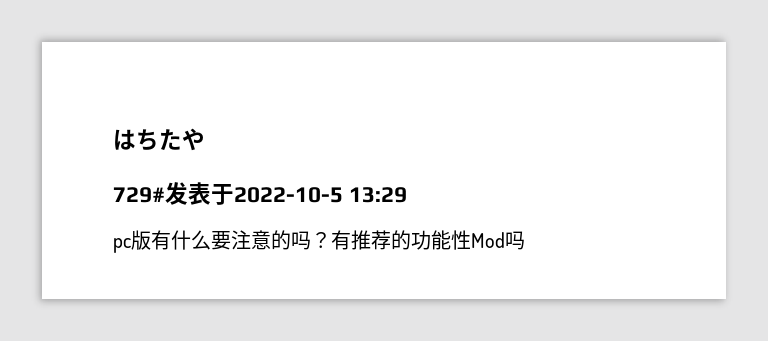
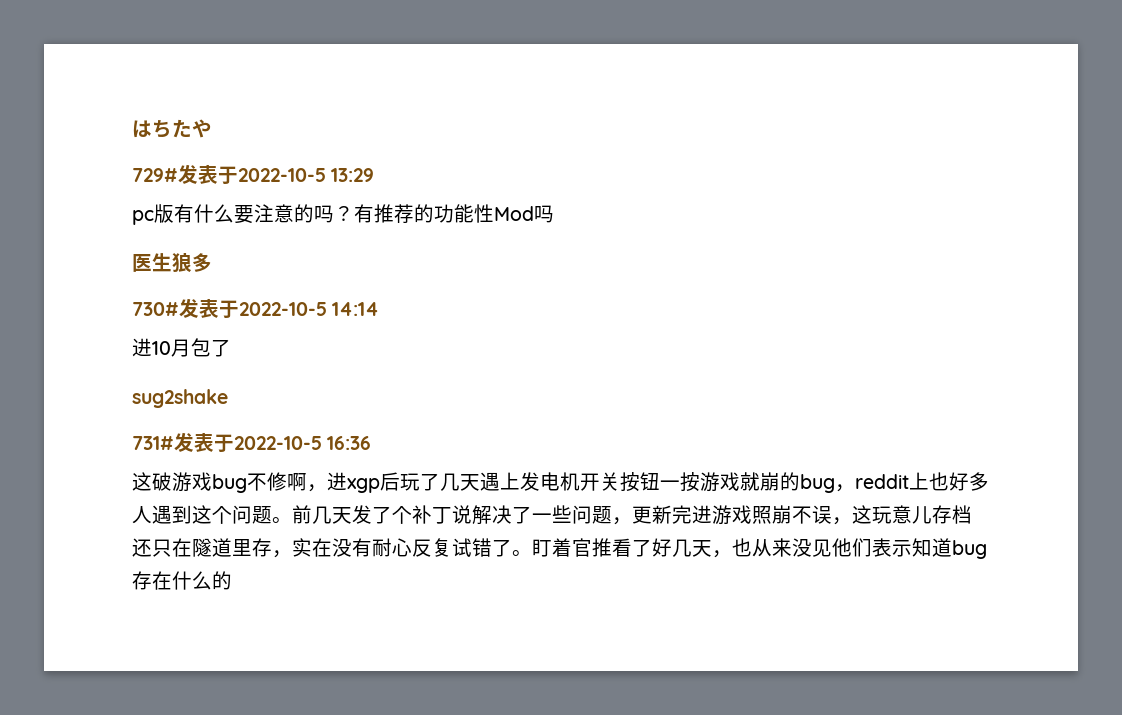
(525, 240) none -> [132,253,212,273] [132,298,380,318] [132,338,231,357] [132,389,228,408] [132,432,372,452] [132,472,989,493] [132,505,972,525] [132,538,987,559] [132,571,232,590] // 医生狼多 // 730#发表于2022-10-5 14:14 // 进10月包了 // sug2shake // 731#发表于2022-10-5 16:36 // 这破游戏bug不修啊，进xgp后玩了几天遇上发电机开关按钮一按游戏就崩的bug，reddit上也好多人遇到这个问题。前几天发了个补丁说解决了一些问题，更新完进游戏照崩不误，这玩意儿存档还只在隧道里存，实在没有耐心反复试错了。盯着官推看了好几天，也从来没见他们表示知道bug存在什么的

